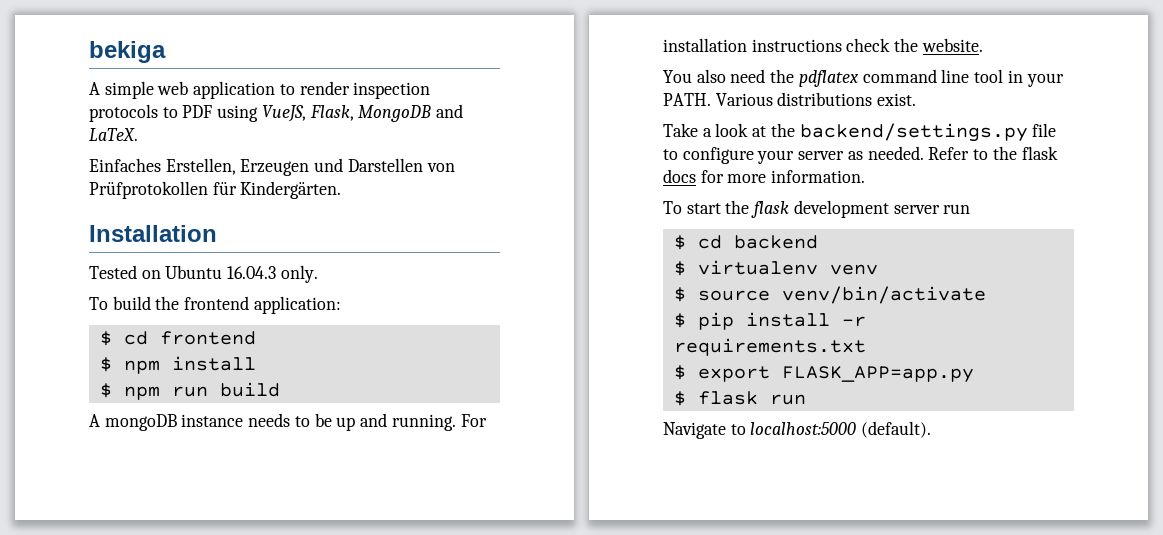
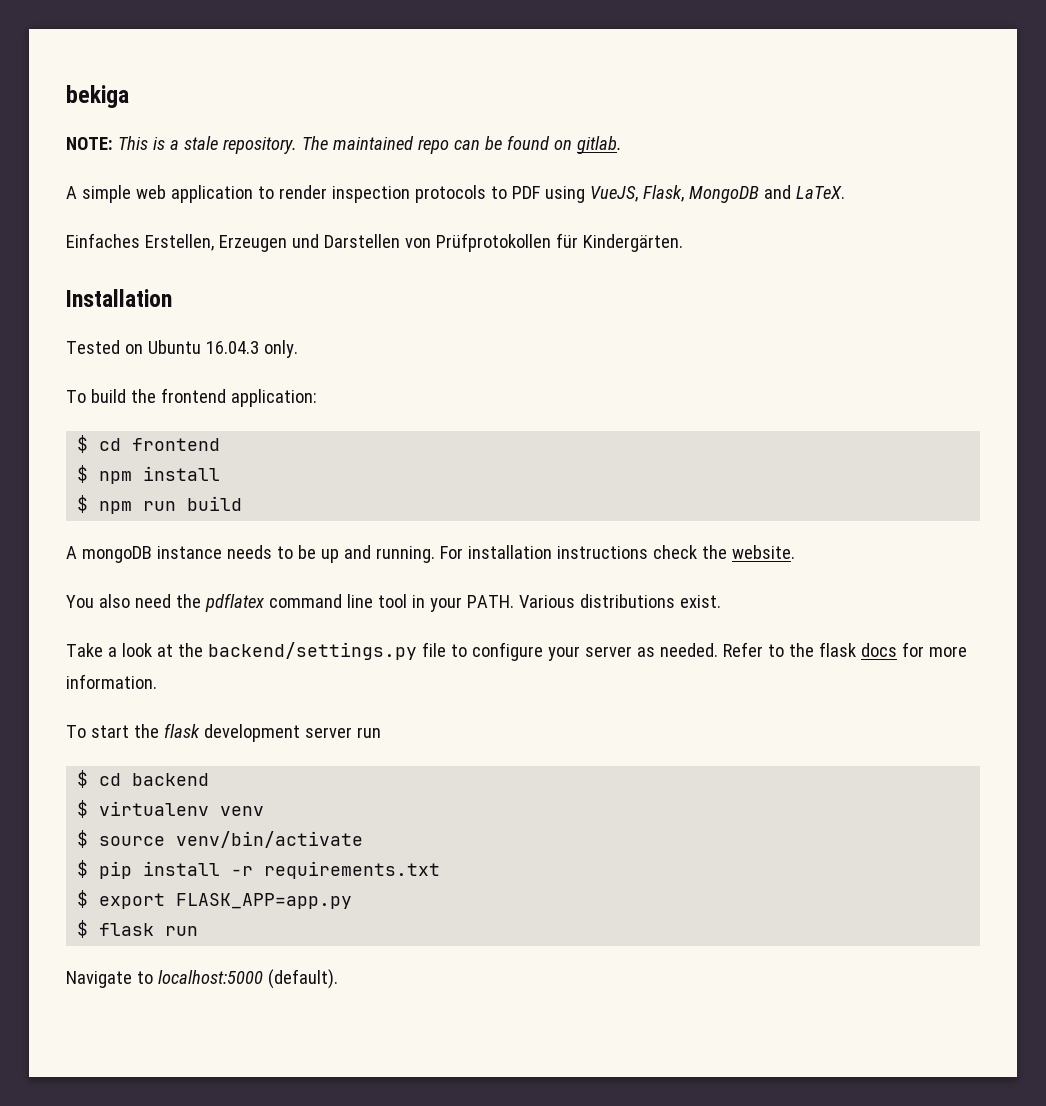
(166, 52) none -> [66,135,622,154] // NOTE: This is a stale repository. The maintained repo can be found on gitlab.

